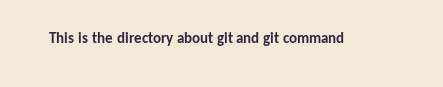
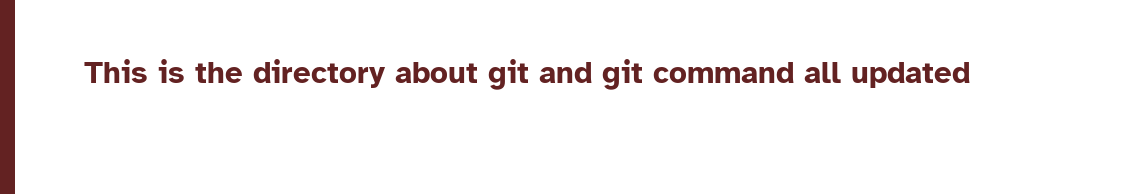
(345, 37) none -> [804,62,970,88] all updated

